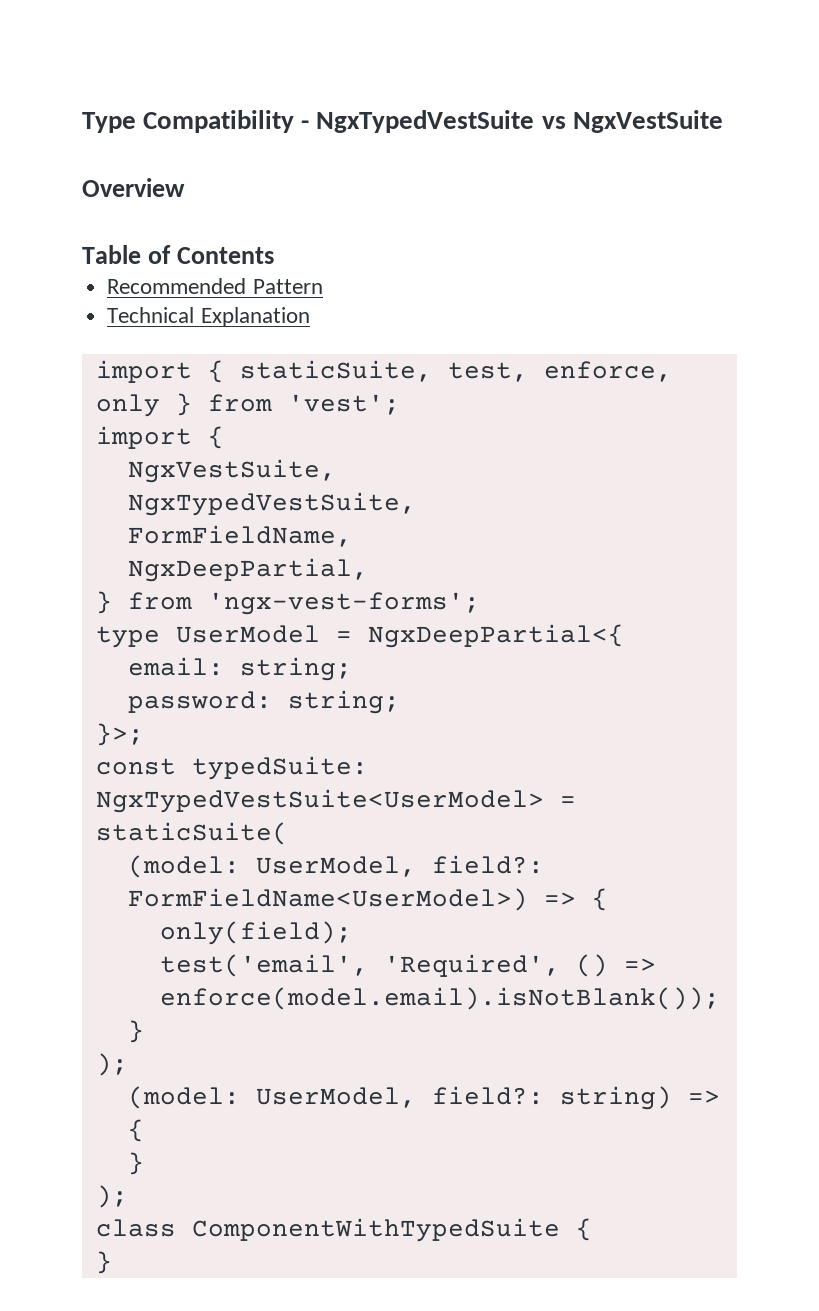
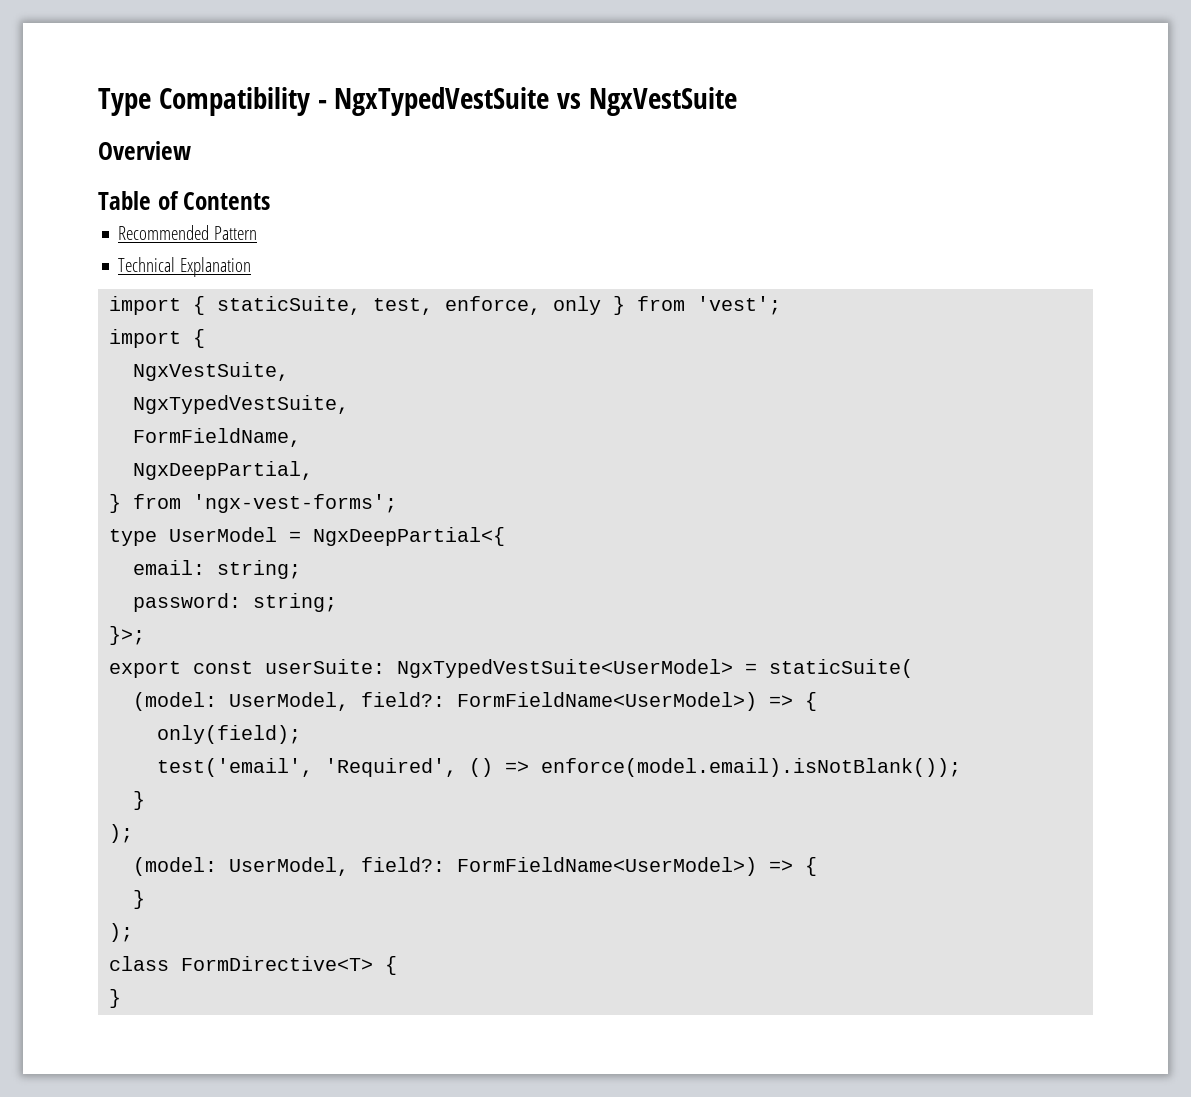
[95,756,368,780] const typedSuite: -> [109,659,386,678] export const userSuite:
[559,1086,672,1110] string) -> [457,857,758,876] FormFieldName<UserModel>)
[191,1218,560,1242] ComponentWithTypedSuite -> [181,956,374,971] FormDirective<T>

